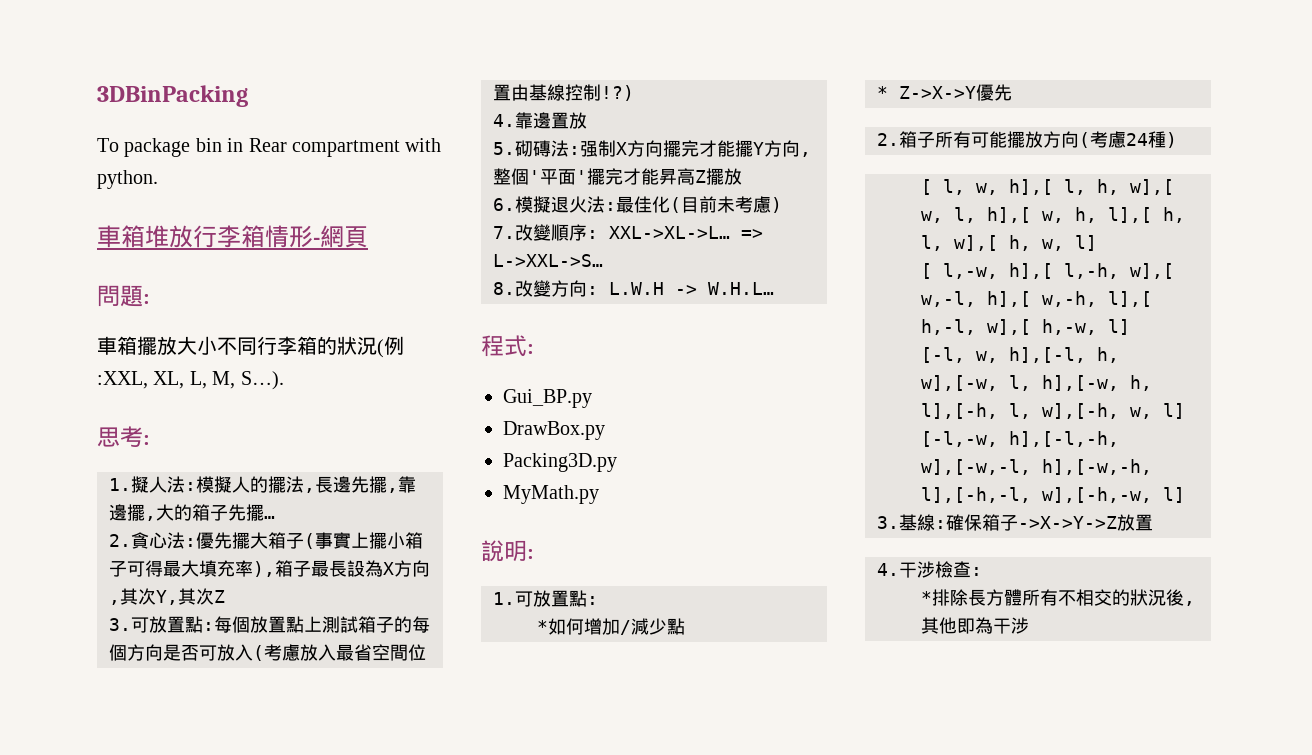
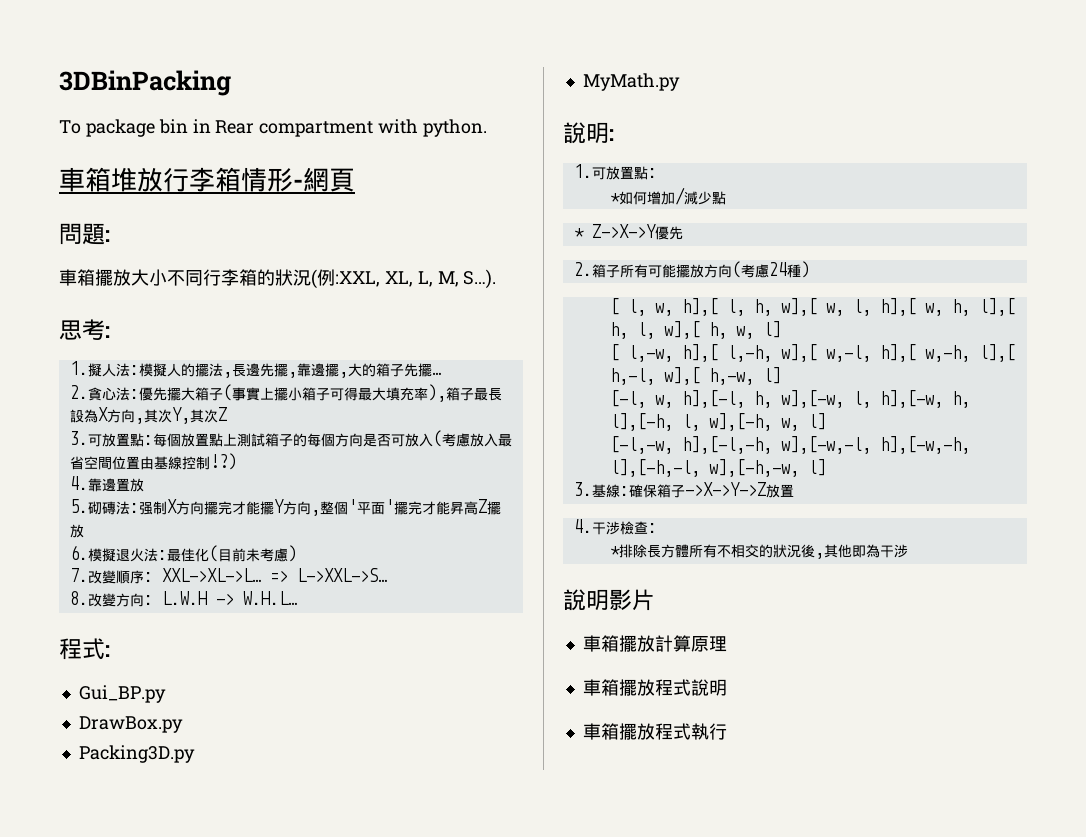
(1029, 625) none -> [563,589,655,611] [582,635,727,652] [582,679,727,696] [582,723,727,740] // 說明影片 // 車箱擺放計算原理 // 車箱擺放程式說明 // 車箱擺放程式執行

